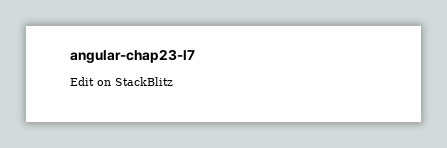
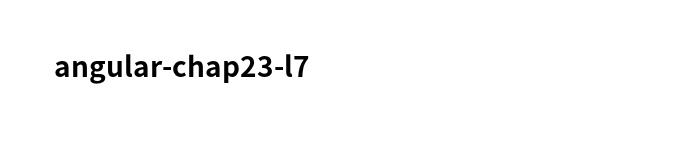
[70,77,173,86] // Edit on StackBlitz -> (310, 69) none

